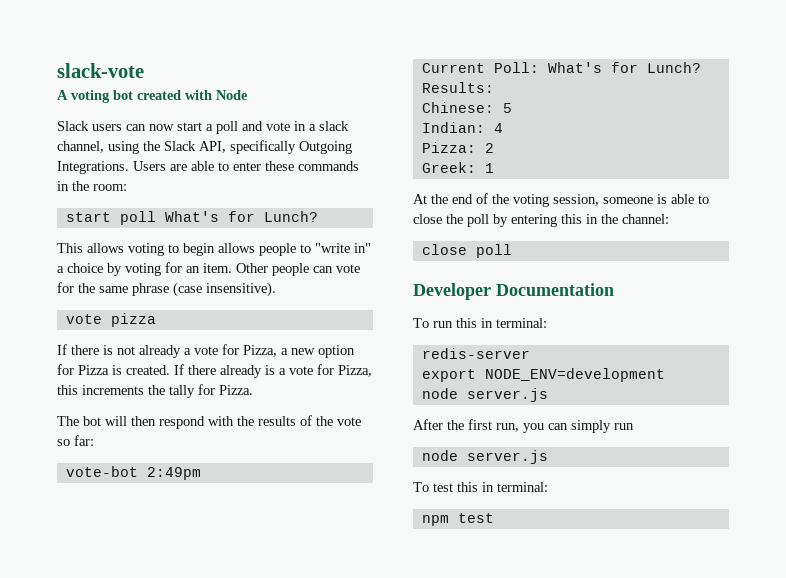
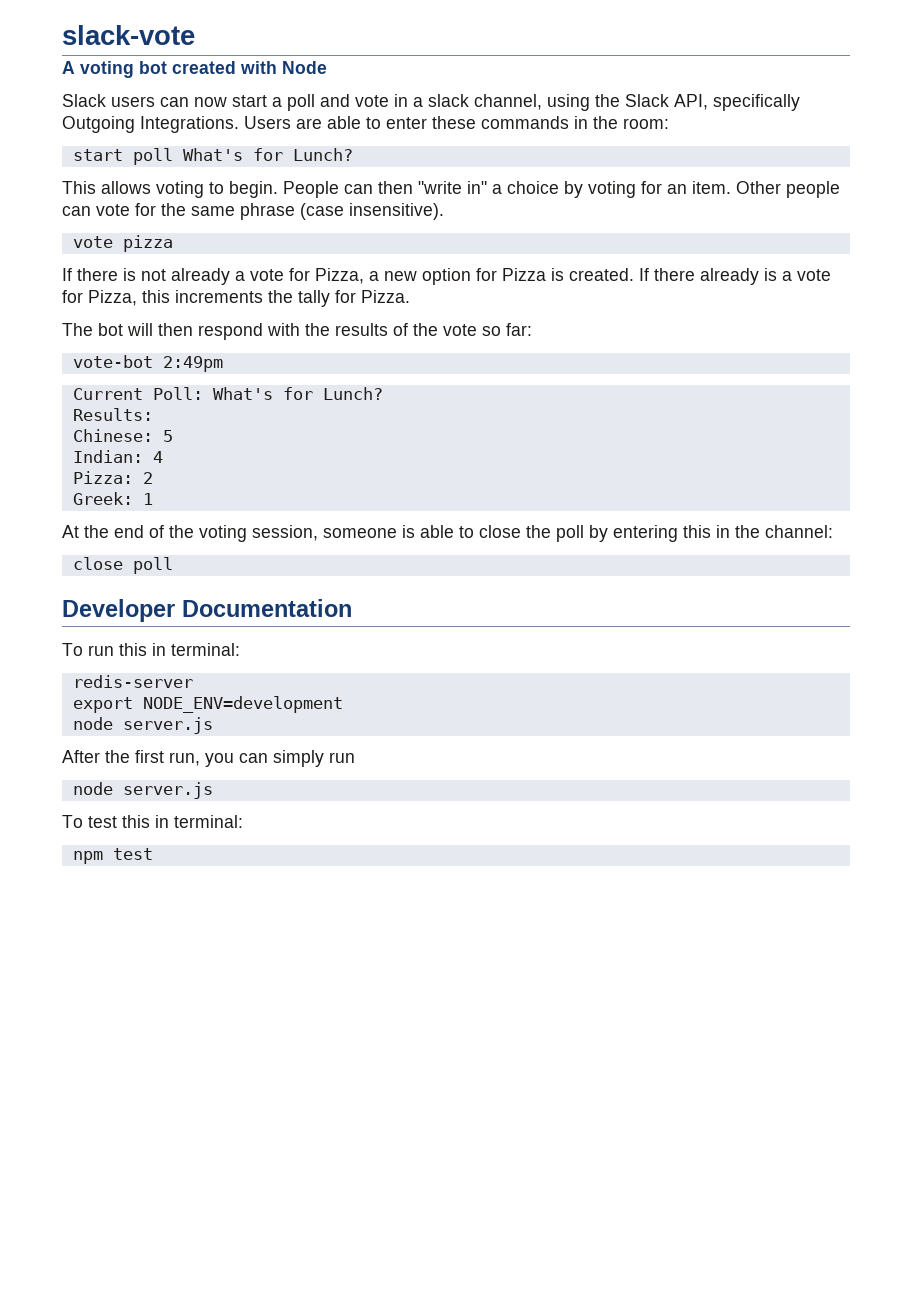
[183,243,311,256] begin allows people to -> [229,181,413,198] begin. People can then

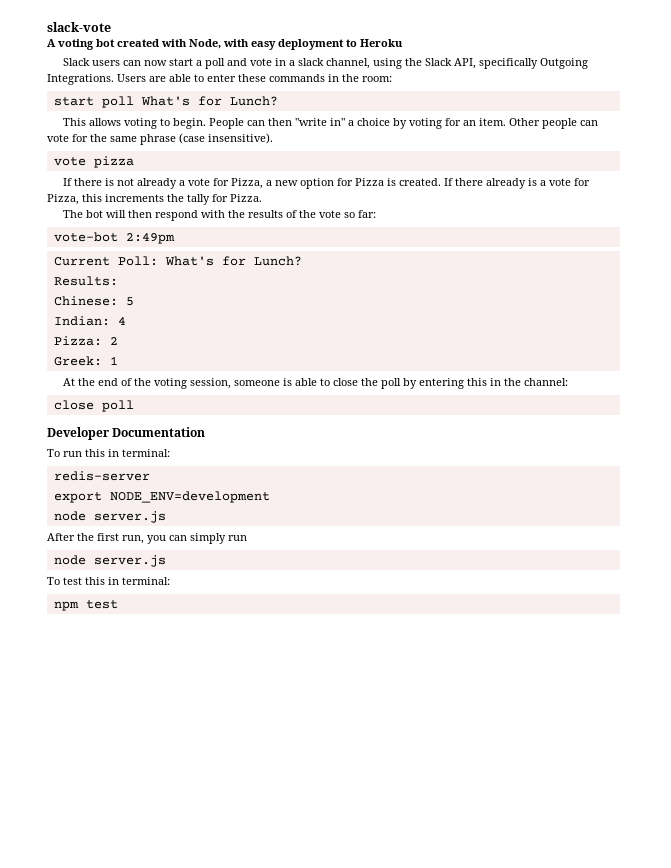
[282,61,327,74] Node -> [189,39,403,50] Node, with easy deployment to Heroku

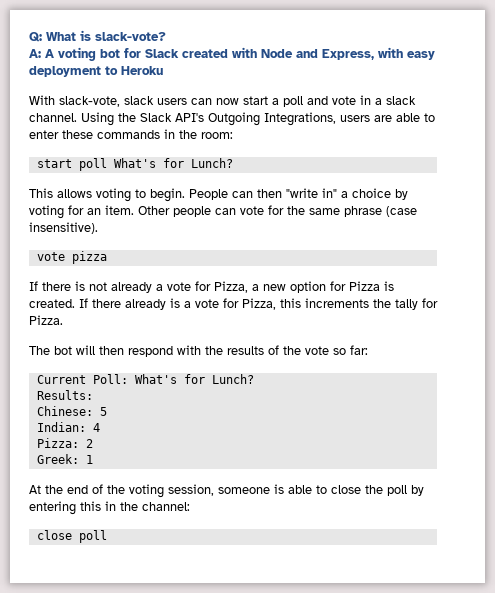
[47,22,111,32] [47,39,221,50] slack-vote // A voting bot created with Node, -> [29,30,166,42] [29,47,374,61] Q: What is slack-vote? // A: A voting bot for Slack created with Node and Express,
[63,58,91,66] Slack -> [29,95,154,107] With slack-vote, slack
[326,58,589,69] [47,74,146,85] channel, using the Slack API, specifically Outgoing Integrations. Users -> [29,112,370,126] channel. Using the Slack API's Outgoing Integrations, users
[53,232,175,244] // vote-bot 2:49pm -> (368, 350) none
[47,427,206,440] [47,449,170,457] [53,471,150,481] [53,491,270,503] [53,511,166,523] [47,533,247,544] [53,555,166,567] [47,577,170,585] [53,600,118,611] // Developer Documentation // To run this in terminal: // redis-server // export NODE_ENV=development // node server.js // After the first run, you can simply run // node server.js // To test this in terminal: // npm test -> (107, 536) none

